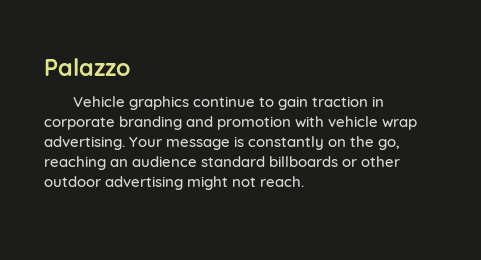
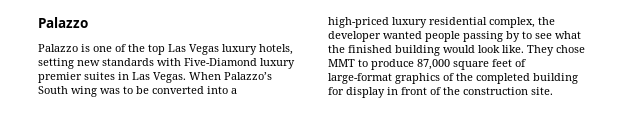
[72,96,384,110] [44,116,418,130] [44,136,401,150] [44,156,401,170] [44,176,305,190] Vehicle graphics continue to gain traction in corporate branding and promotion with vehicle wrap advertising. Your message is constantly on the go, reaching an audience standard billboards or other outdoor advertising might not reach. -> [38,44,293,55] [38,58,295,69] [38,72,272,83] [38,86,237,97] [328,17,555,28] [328,31,581,42] [328,45,585,56] [328,59,526,70] [328,73,578,84] [328,87,553,98] Palazzo is one of the top Las Vegas luxury hotels, setting new standards with Five-Diamond luxury premier suites in Las Vegas. When Palazzo’s South wing was to be converted into a high-priced luxury residential complex, the developer wanted people passing by to see what the finished building would look like. They chose MMT to produce 87,000 square feet of large-format graphics of the completed building for display in front of the construction site.

